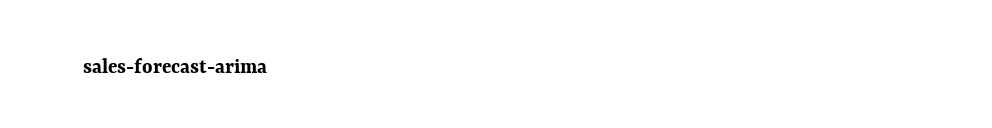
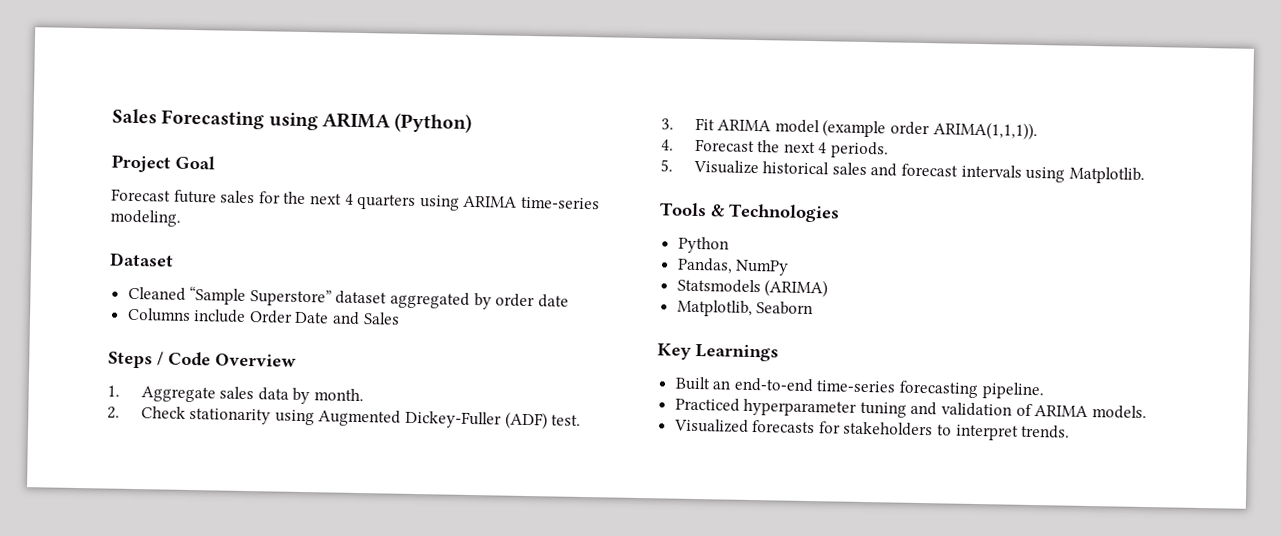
[83,58,267,73] sales-forecast-arima -> [112,108,473,133] [111,154,215,173] [111,188,600,211] [110,209,181,227] [109,252,174,267] [127,285,569,310] [126,307,400,326] [108,351,297,369] [107,385,365,405] [107,406,582,430] [661,117,1038,141] [661,138,890,159] [660,159,1145,184] [659,202,840,223] [677,236,729,254] [676,257,790,276] [676,278,829,298] [676,299,814,317] [657,343,779,362] [674,376,1045,400] [674,397,1147,420] [673,418,1071,441] Sales Forecasting using ARIMA (Python) // Project Goal // Forecast future sales for the next 4 quarters using ARIMA time-series modeling. // Dataset // Cleaned “Sample Superstore” dataset aggregated by order date // Columns include Order Date and Sales // Steps / Code Overview // 1. Aggregate sales data by month. // 2. Check stationarity using Augmented Dickey-Fuller (ADF) test. // 3. Fit ARIMA model (example order ARIMA(1,1,1)). // 4. Forecast the next 4 periods. // 5. Visualize historical sales and forecast intervals using Matplotlib. // Tools & Technologies // Python // Pandas, NumPy // Statsmodels (ARIMA) // Matplotlib, Seaborn // Key Learnings // Built an end-to-end time-series forecasting pipeline. // Practiced hyperparameter tuning and validation of ARIMA models. // Visualized forecasts for stakeholders to interpret trends.

